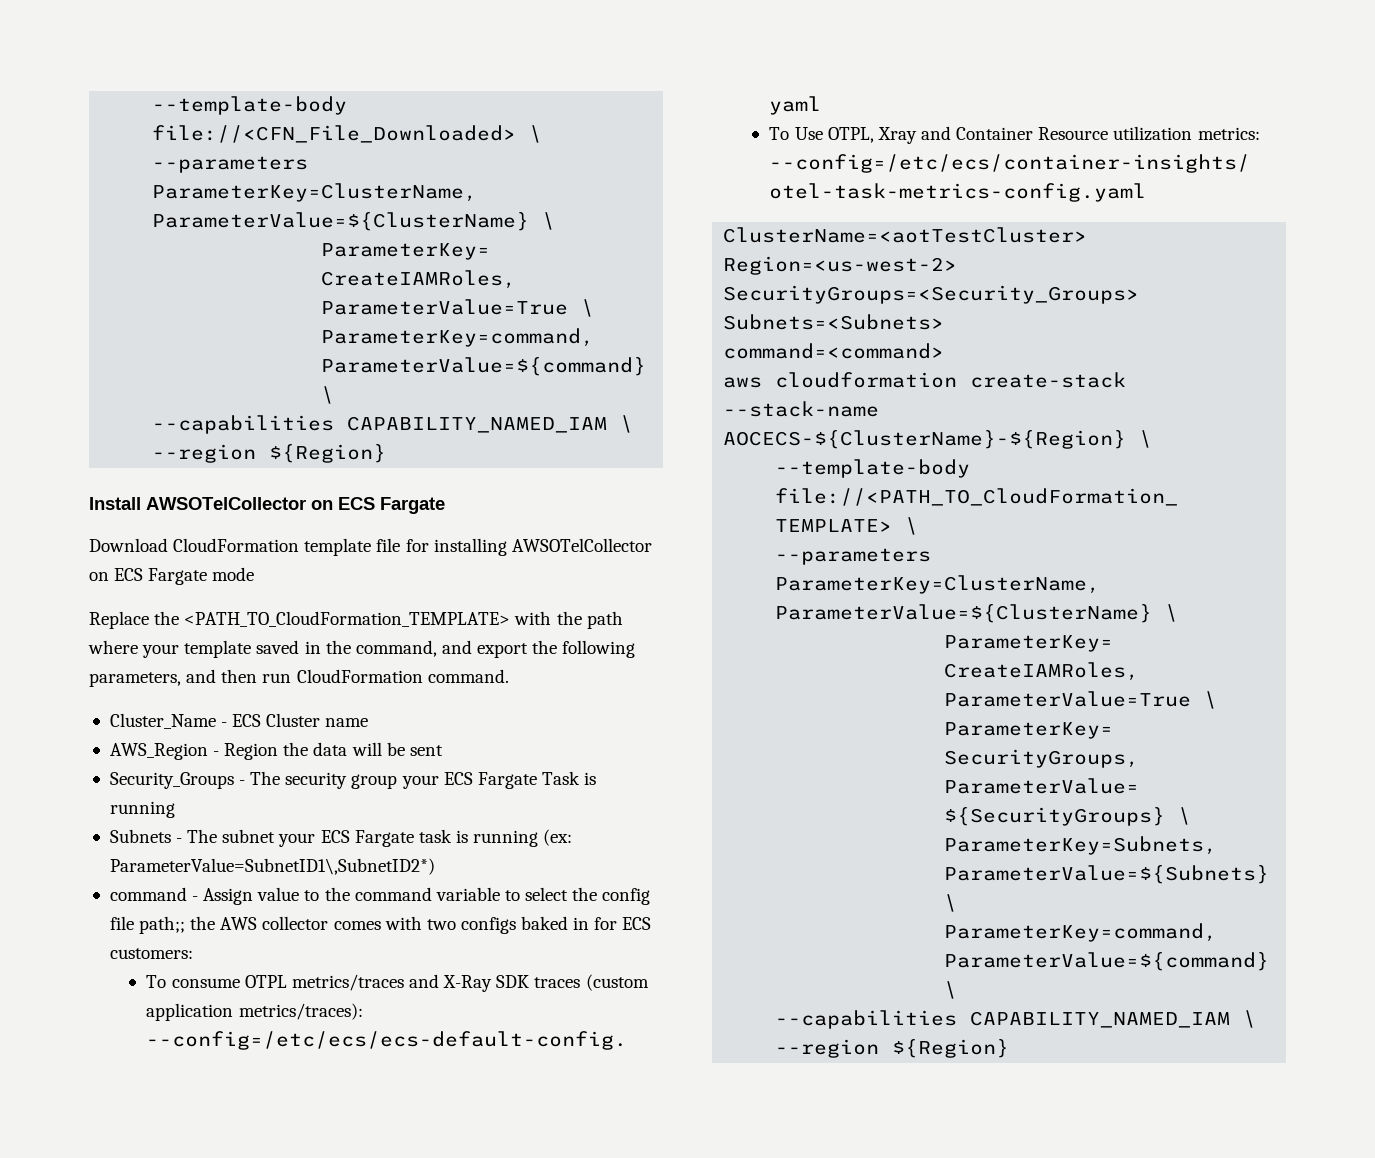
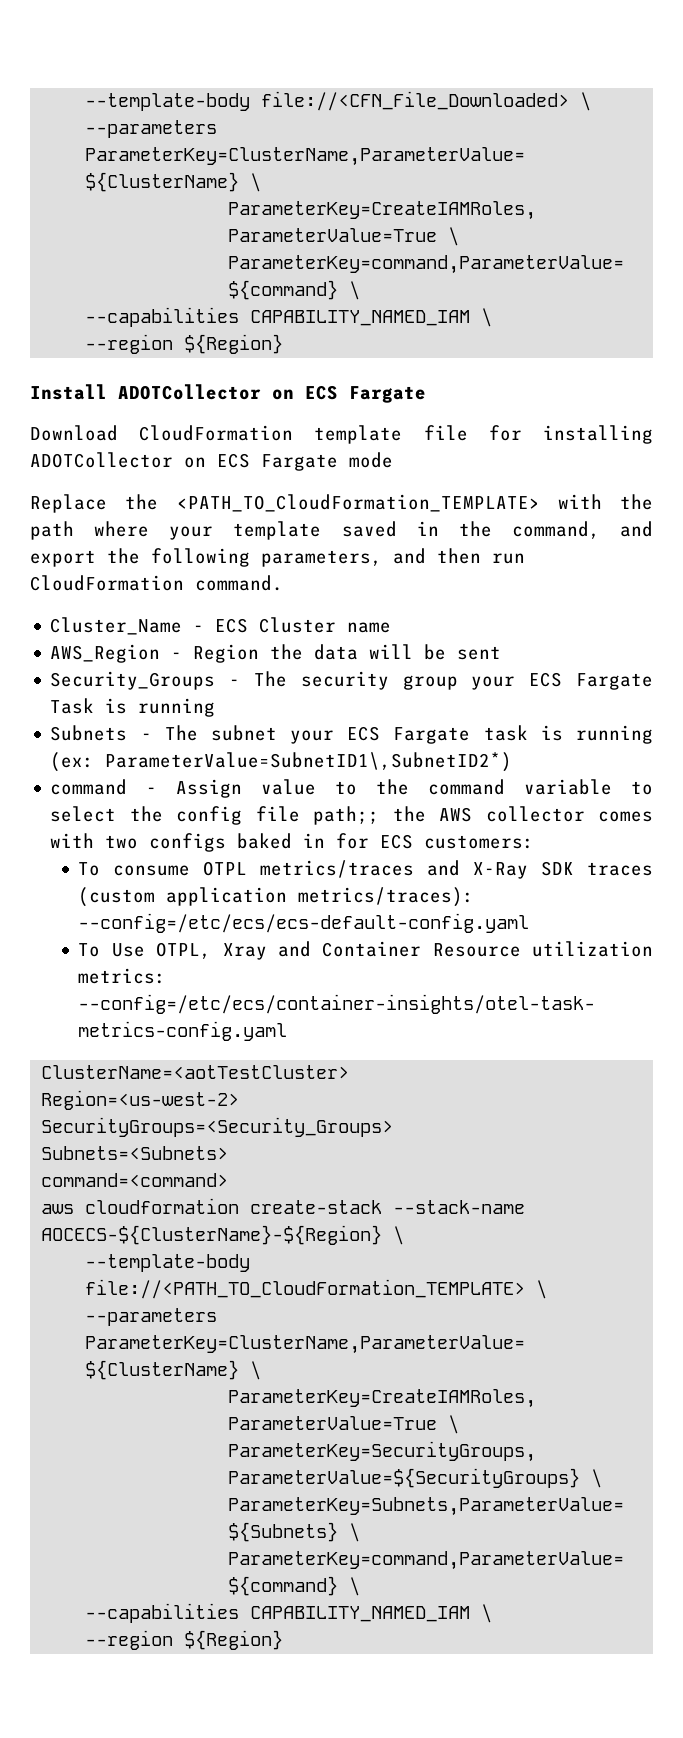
[146,497,306,510] AWSOTelCollector -> [118,384,261,400] ADOTCollector
[511,538,652,552] AWSOTelCollector -> [30,452,173,468] ADOTCollector

